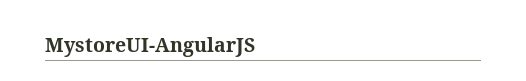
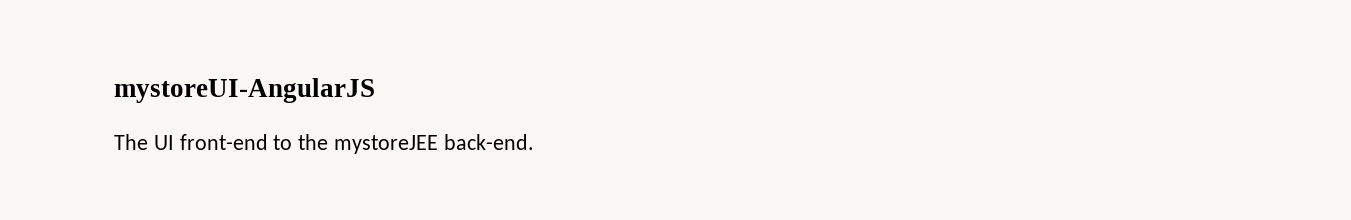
[45,37,255,57] MystoreUI-AngularJS -> [114,78,375,103] [114,134,534,154] mystoreUI-AngularJS // The UI front-end to the mystoreJEE back-end.

